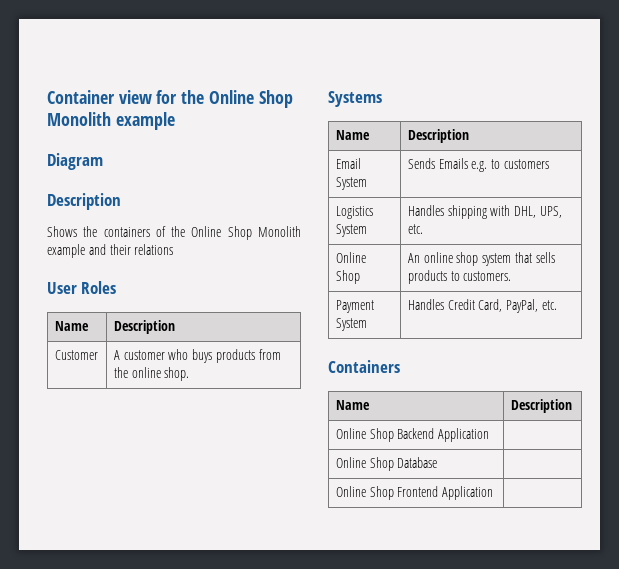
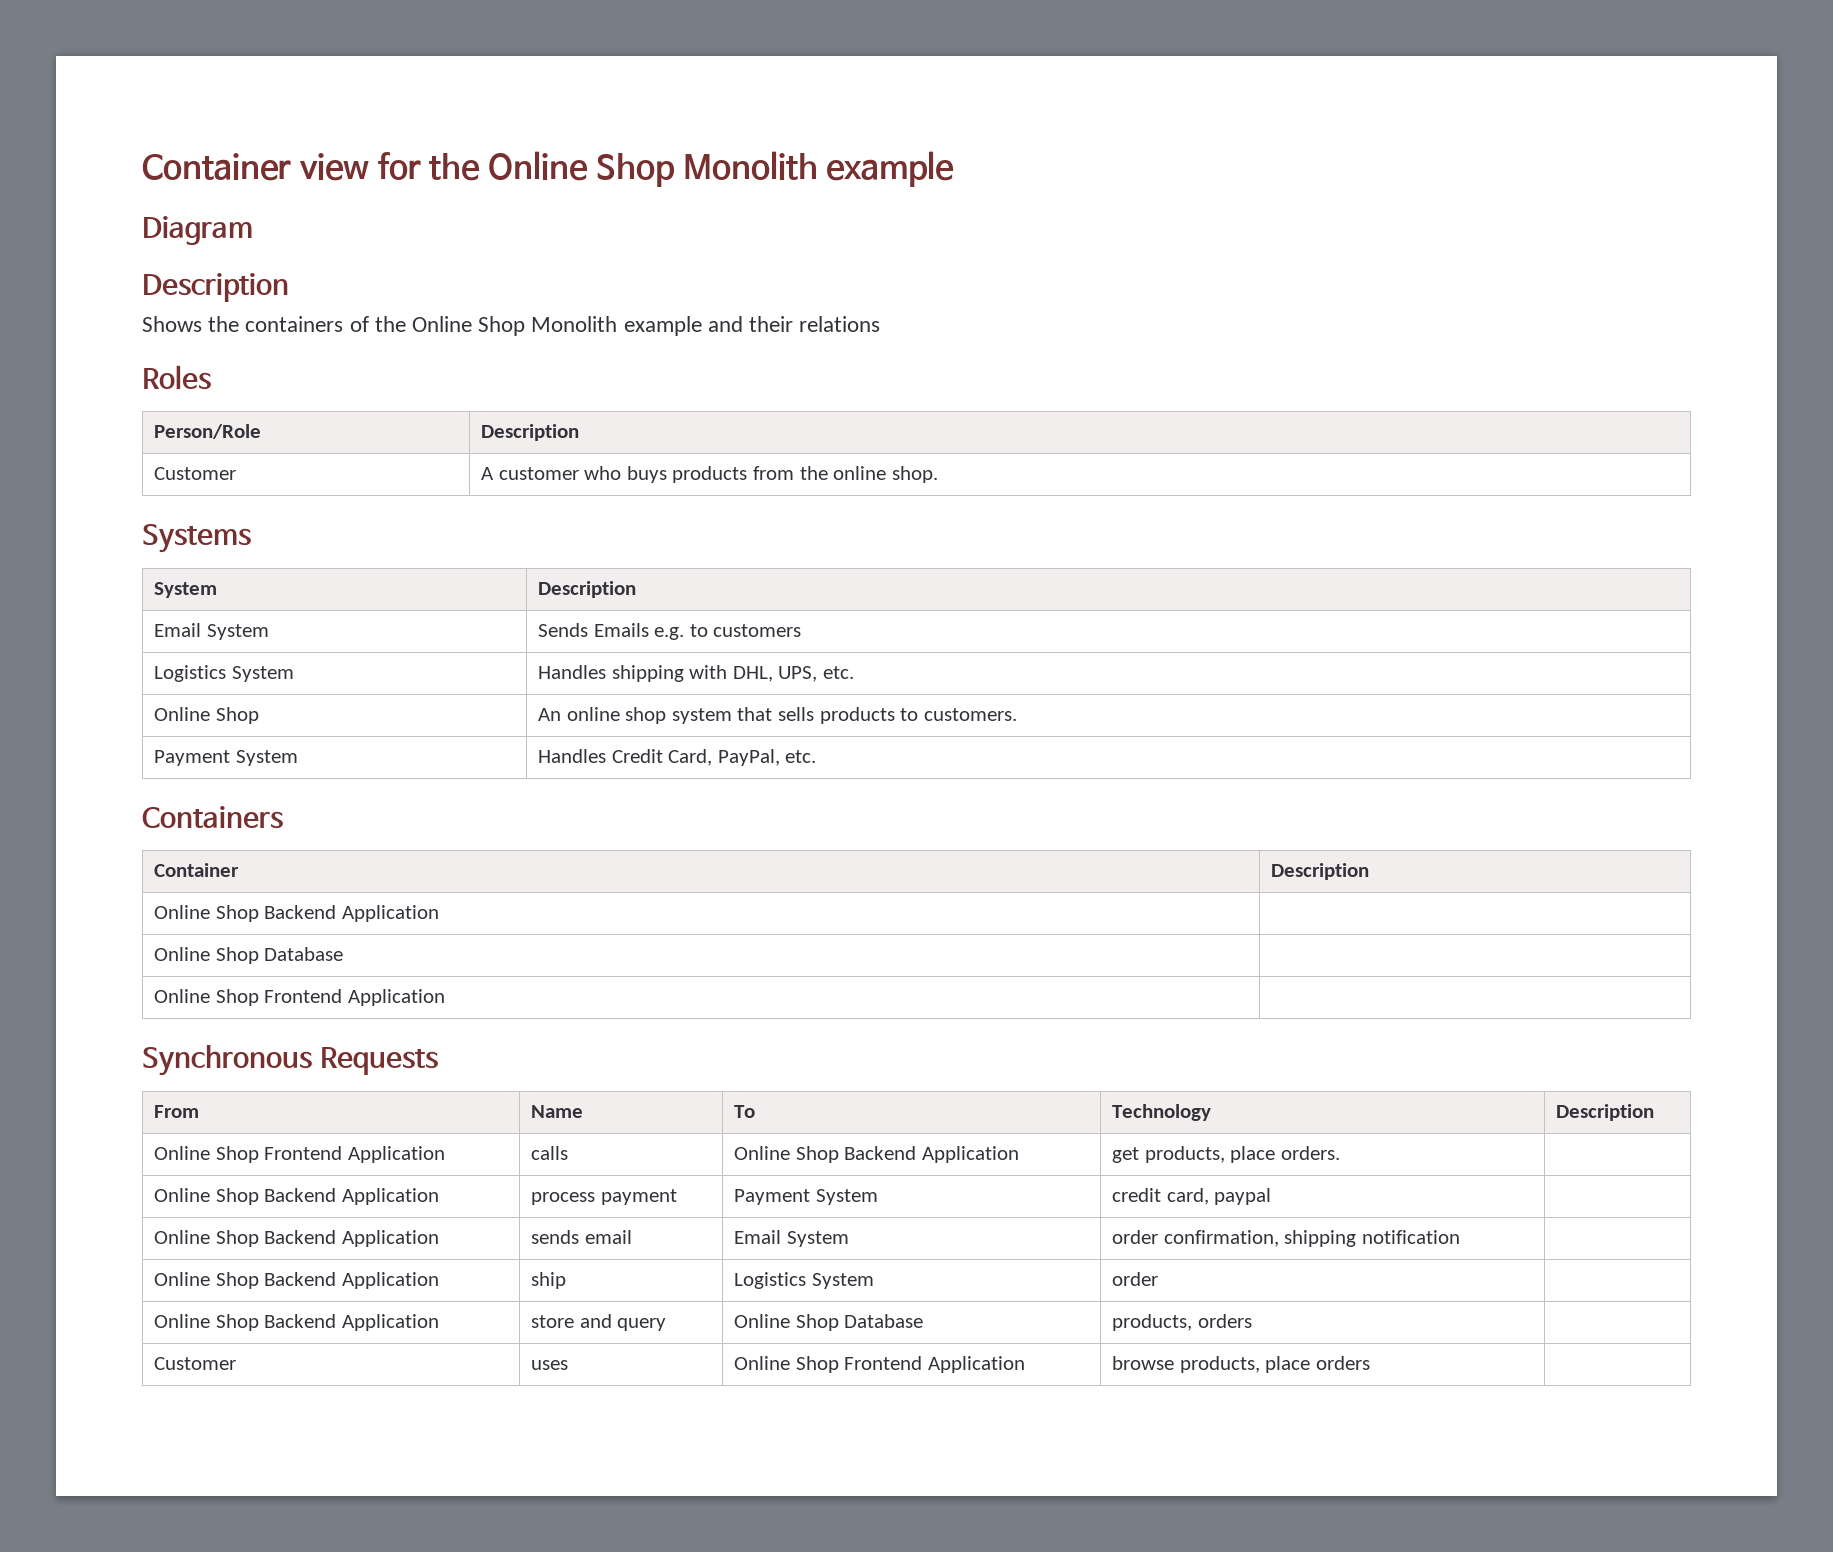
[47,282,77,294] User -> (881, 324) none
[54,321,89,331] Name -> [154,424,262,439] Person/Role
[335,130,370,140] Name -> [154,582,218,598] System
[335,400,370,410] Name -> [154,863,240,877] Container
(494, 493) none -> [142,1045,438,1076] [154,1105,200,1118] [531,1105,584,1118] [734,1105,756,1118] [1112,1104,1212,1121] [1556,1104,1655,1121] [154,1146,445,1163] [531,1146,569,1160] [734,1146,1019,1163] [1112,1146,1340,1163] [154,1188,439,1205] [531,1189,677,1205] [734,1189,878,1205] [1112,1188,1272,1205] [154,1230,439,1247] [531,1230,632,1244] [734,1230,849,1247] [1112,1230,1460,1247] [154,1272,439,1289] [531,1272,567,1289] [734,1272,874,1289] [1112,1272,1159,1286] [154,1314,439,1331] [531,1314,667,1331] [734,1314,924,1331] [1112,1314,1252,1331] [154,1357,237,1370] [531,1360,569,1370] [734,1356,1025,1373] [1112,1356,1370,1373] // Synchronous Requests // From | Name | To | Technology | Description // Online Shop Frontend Application | calls | Online Shop Backend Application | get products, place orders. | // Online Shop Backend Application | process payment | Payment System | credit card, paypal | // Online Shop Backend Application | sends email | Email System | order confirmation, shipping notification | // Online Shop Backend Application | ship | Logistics System | order | // Online Shop Backend Application | store and query | Online Shop Database | products, orders | // Customer | uses | Online Shop Frontend Application | browse products, place orders |

